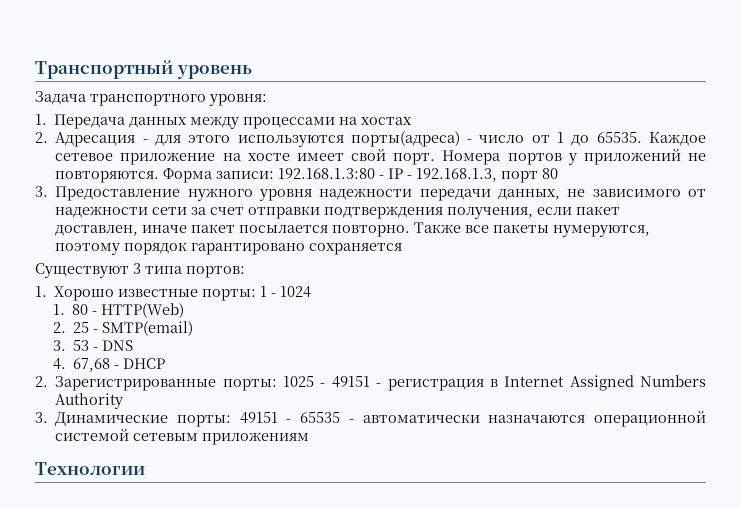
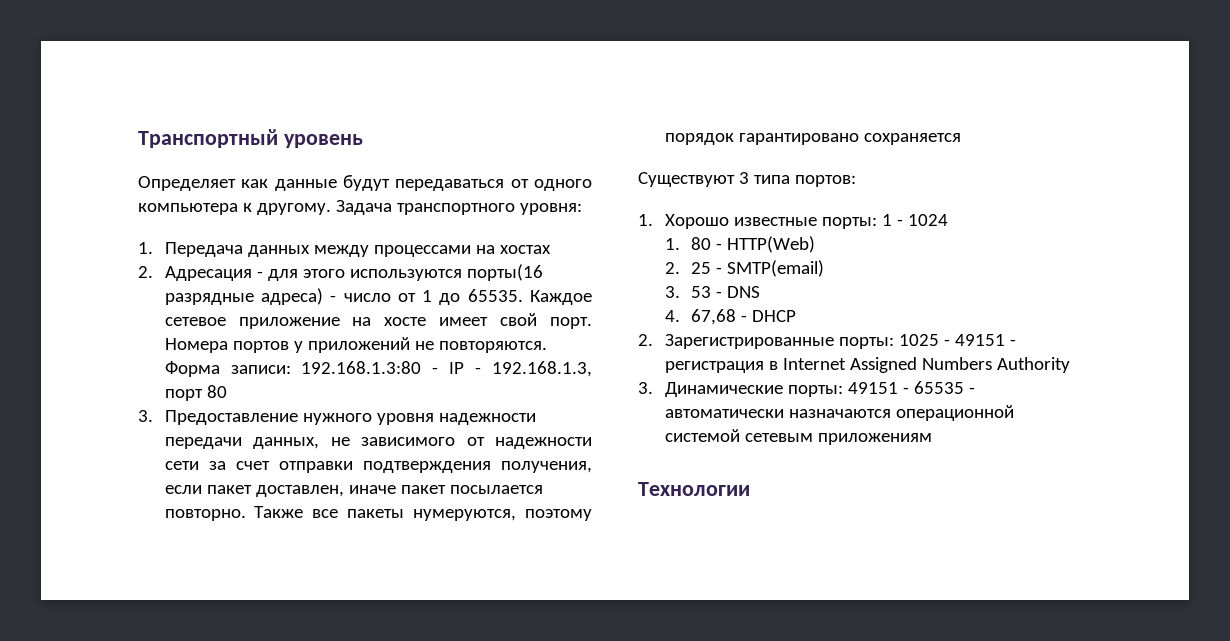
(252, 72) none -> [138,175,592,191] [138,203,331,215] Определяет как данные будут передаваться от одного компьютера к другому.
[350,131,460,147] порты(адреса) -> [466,264,543,281] [164,288,323,305] порты(16 разрядные адреса)

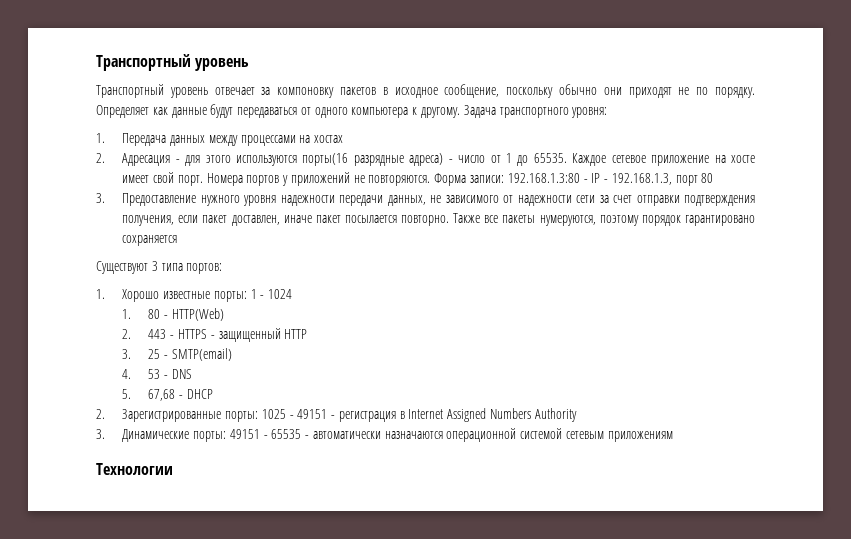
(363, 141) none -> [96,84,755,98] Транспортный уровень отвечает за компоновку пакетов в исходное сообщение, поскольку обычно они приходят не по порядку.
(680, 268) none -> [148,328,308,342] [122,349,132,359] 443 - HTTPS - защищенный HTTP // 3.
[664,286,680,298] 3. -> [122,369,132,379] 4.
[664,310,680,322] 4. -> [122,389,132,399] 5.

